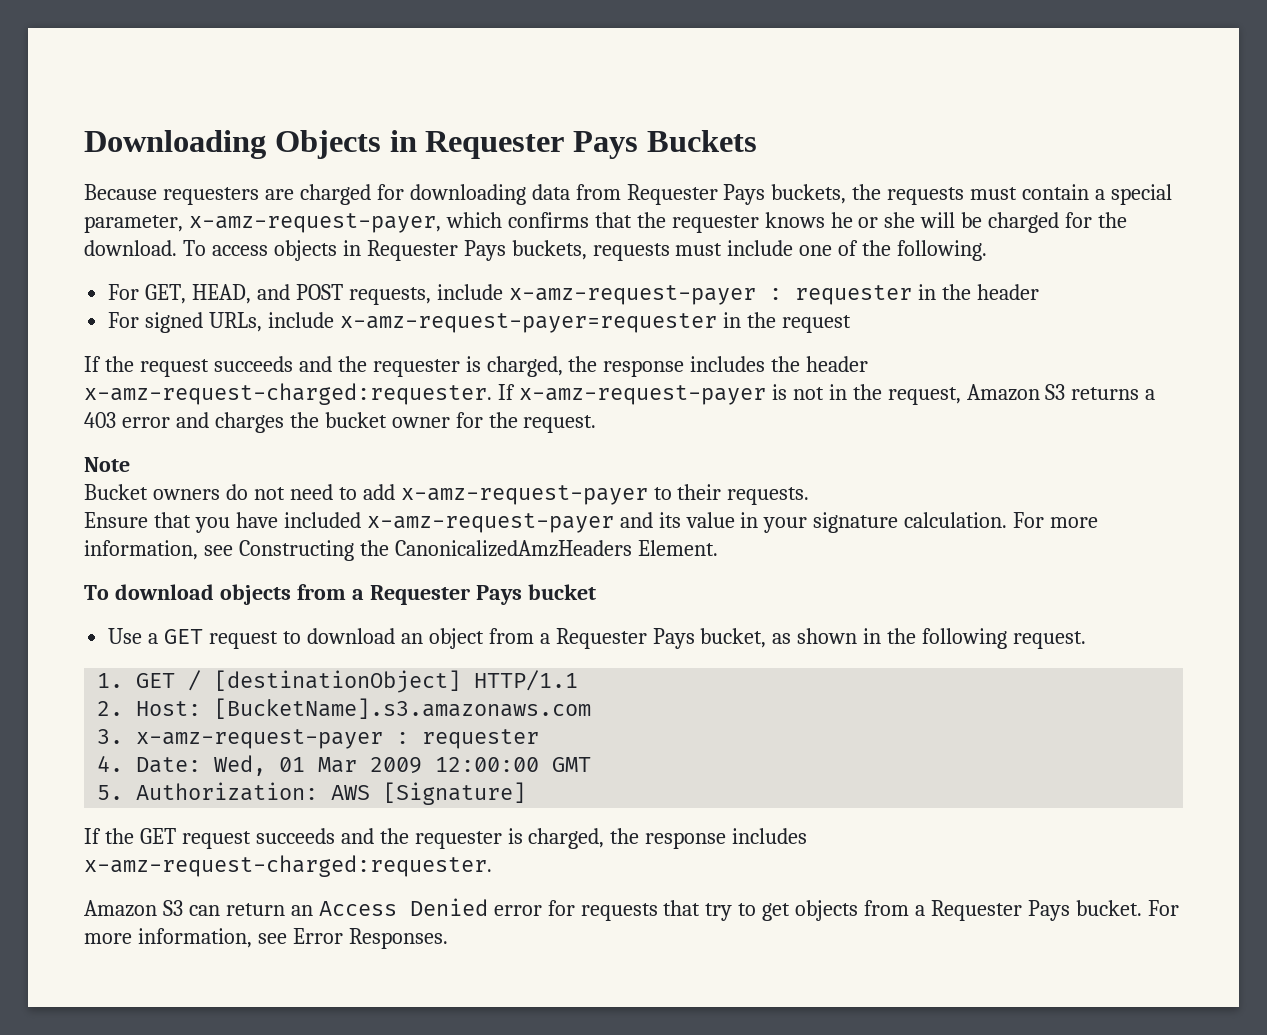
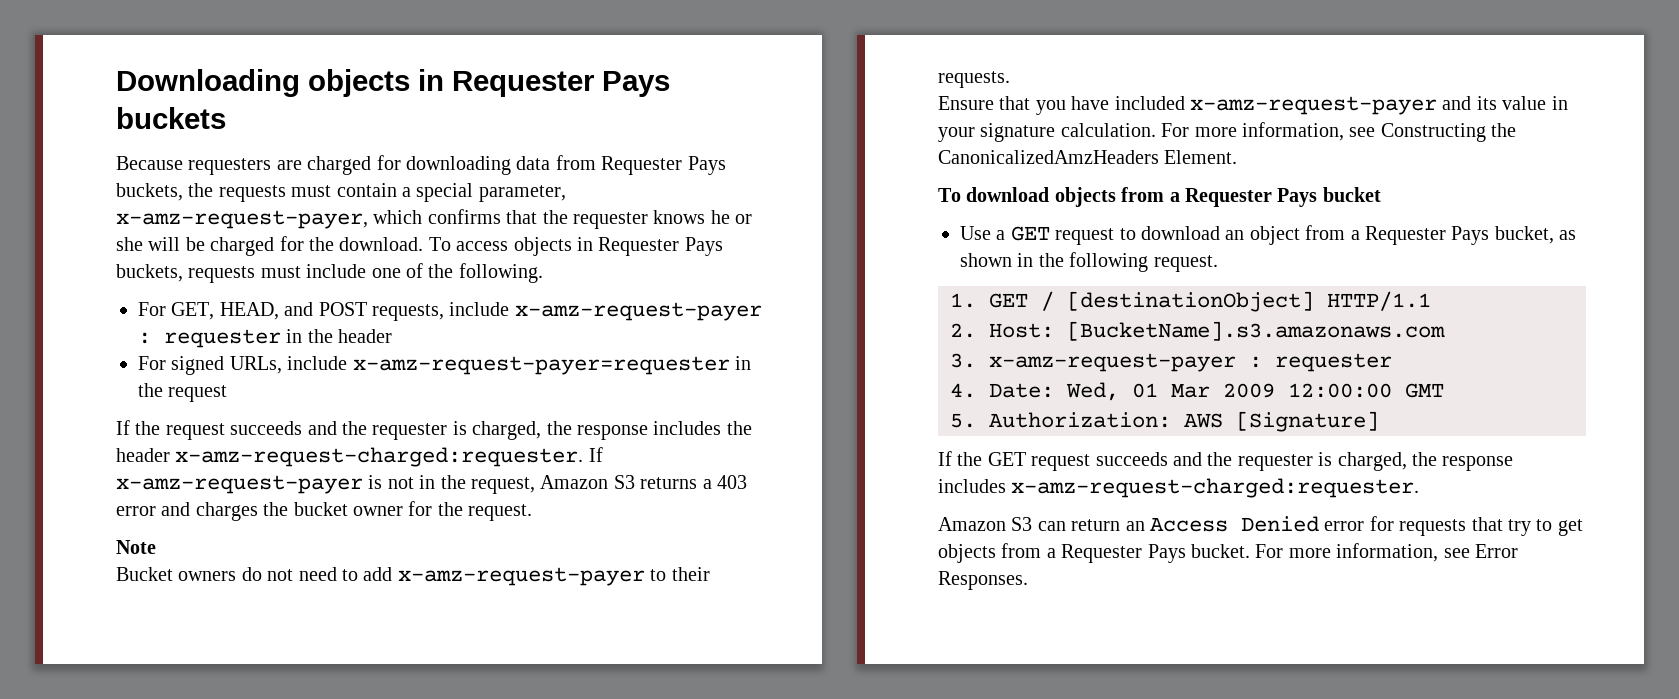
[274,130,757,159] Objects in Requester Pays Buckets -> [308,69,670,97] [116,107,226,129] objects in Requester Pays buckets

